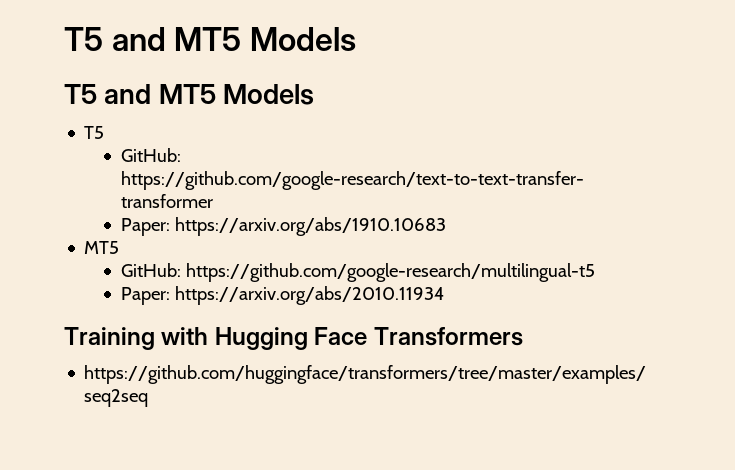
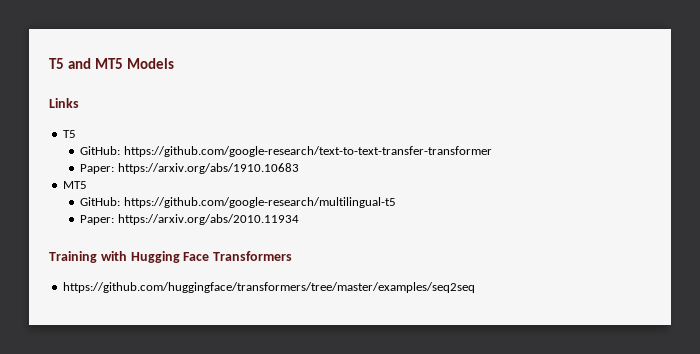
[64,27,356,51] [64,84,315,105] T5 and MT5 Models // T5 and MT5 Models -> [49,58,175,69] [49,98,79,108] T5 and MT5 Models // Links

